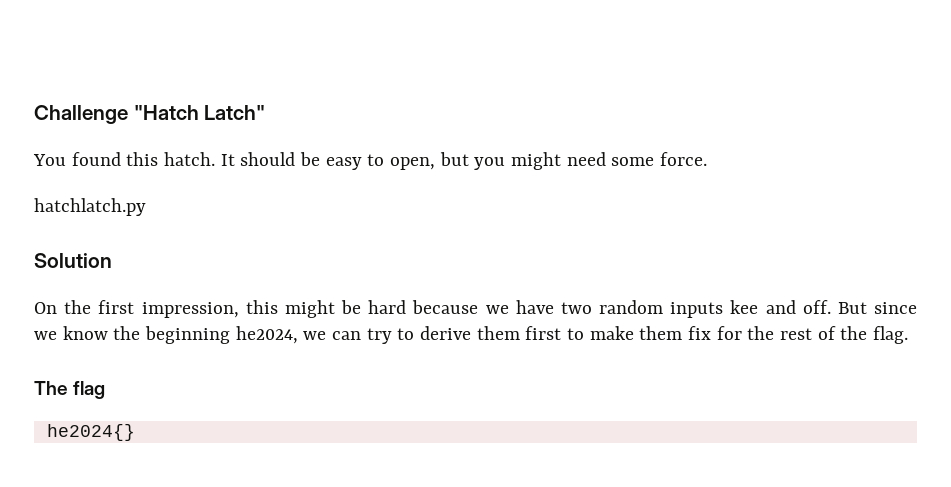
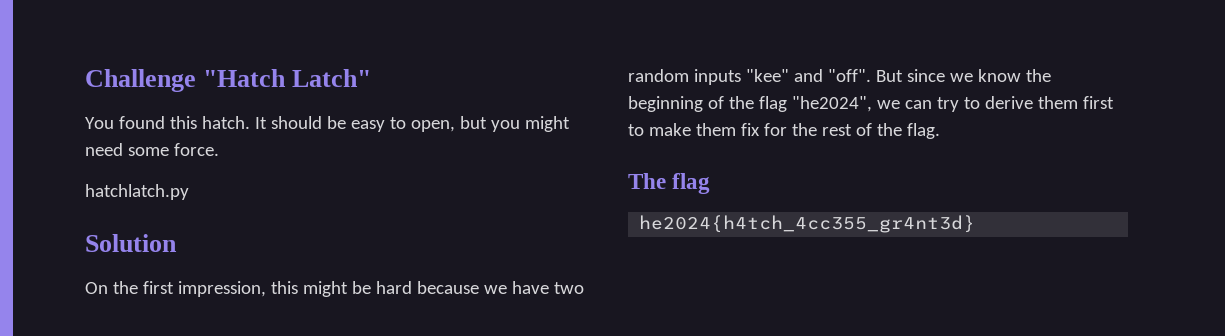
[730,300,831,314] kee and off. -> [745,69,871,82] "kee" and "off".
[235,326,298,344] he2024, -> [707,96,872,112] of the flag "he2024",
[46,424,135,441] he2024{} -> [639,215,976,233] he2024{h4tch_4cc355_gr4nt3d}

